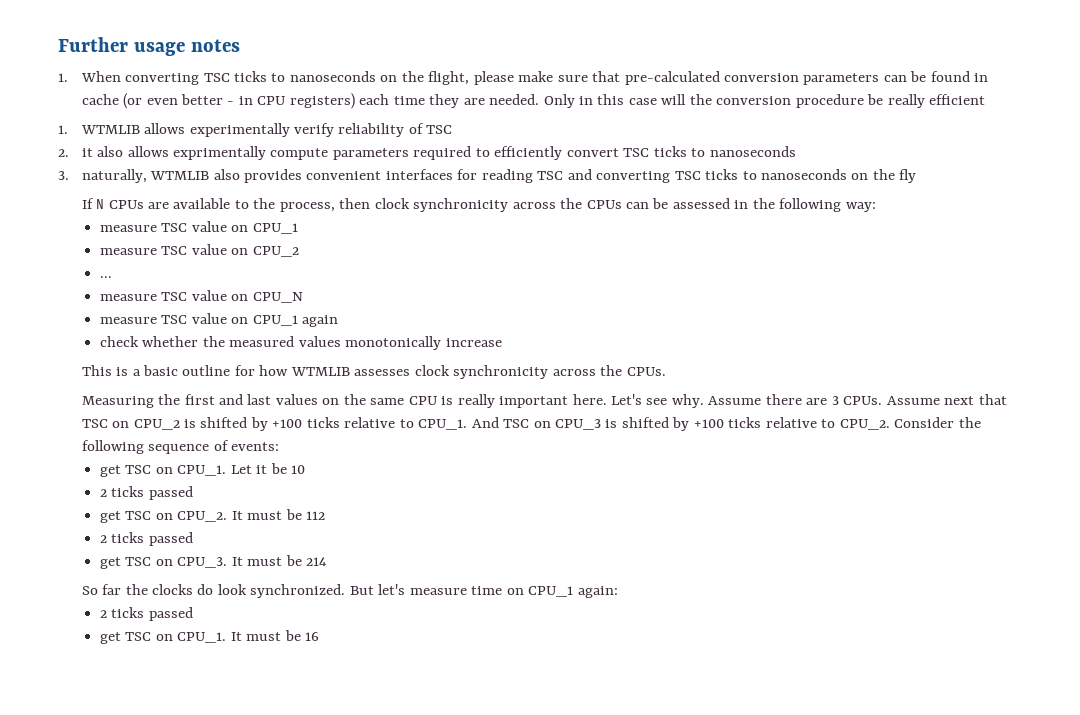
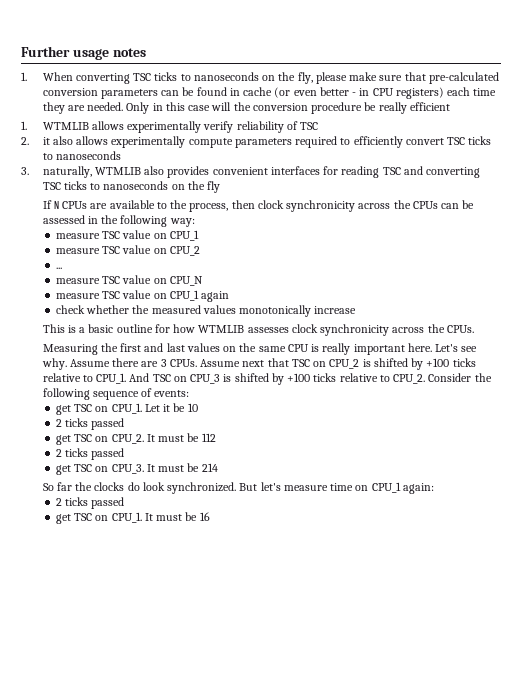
[428,71,470,85] flight, -> [297,72,313,84] fly,
[173,146,267,160] exprimentally -> [111,136,186,148] experimentally

